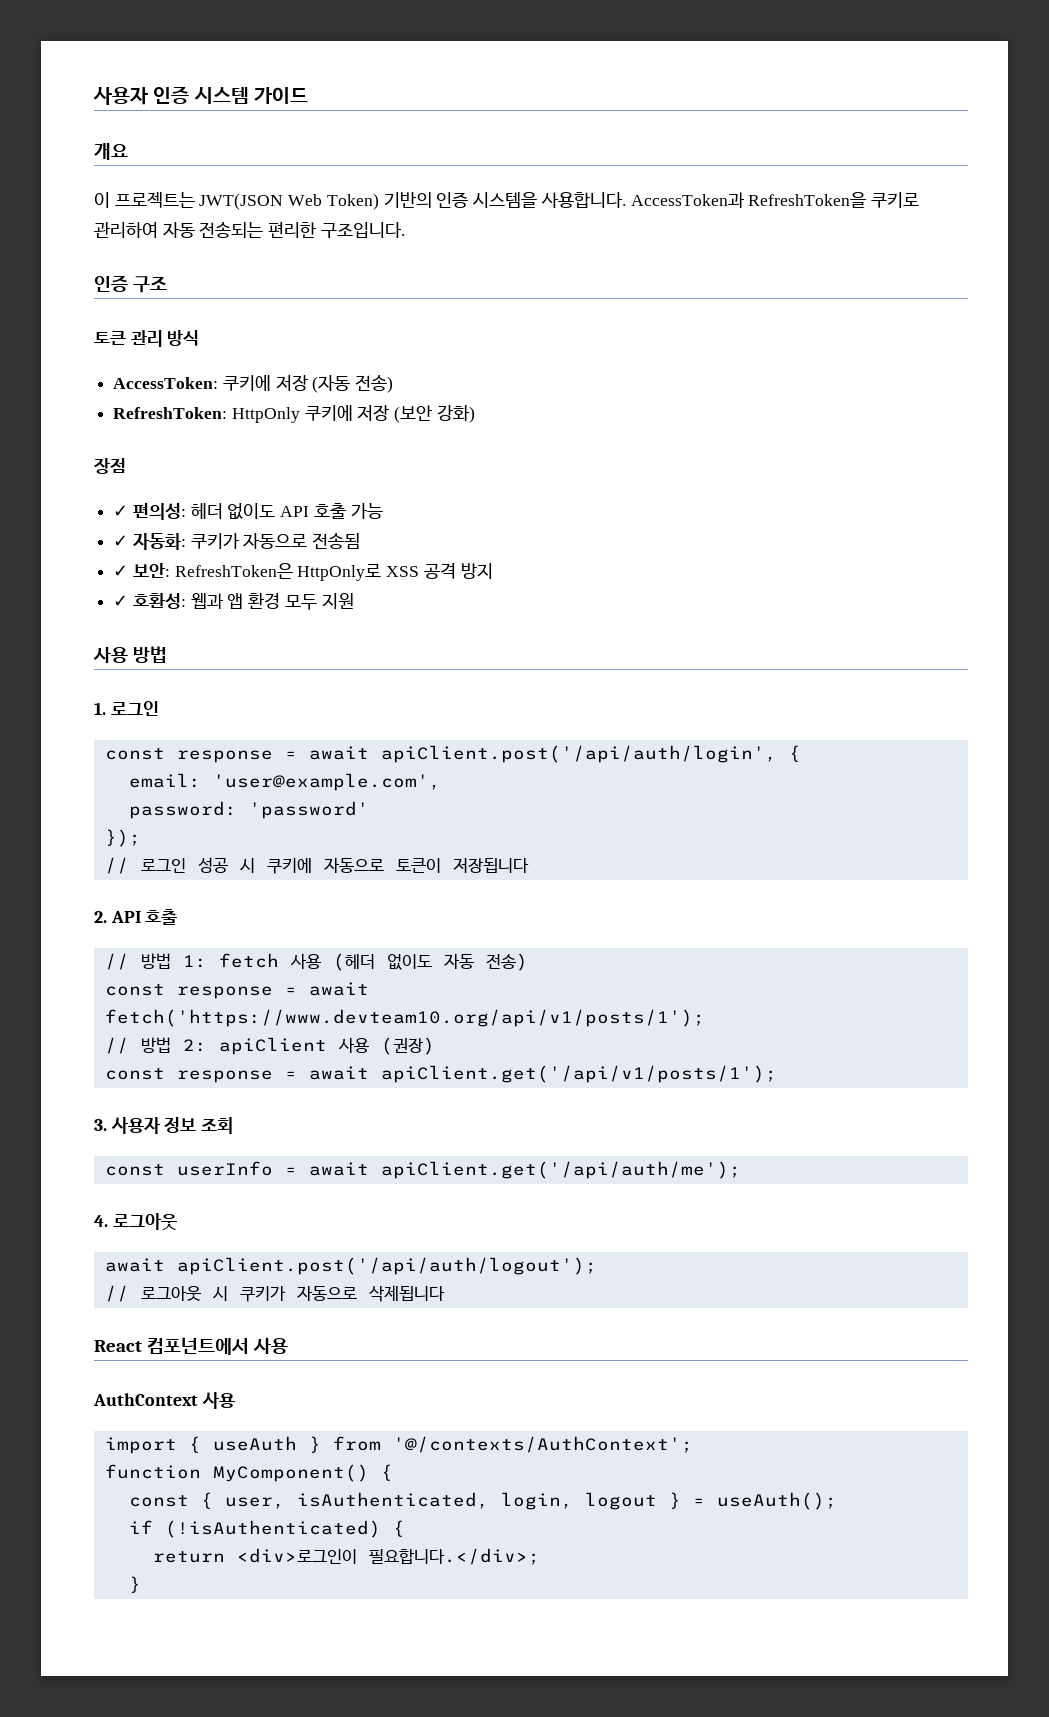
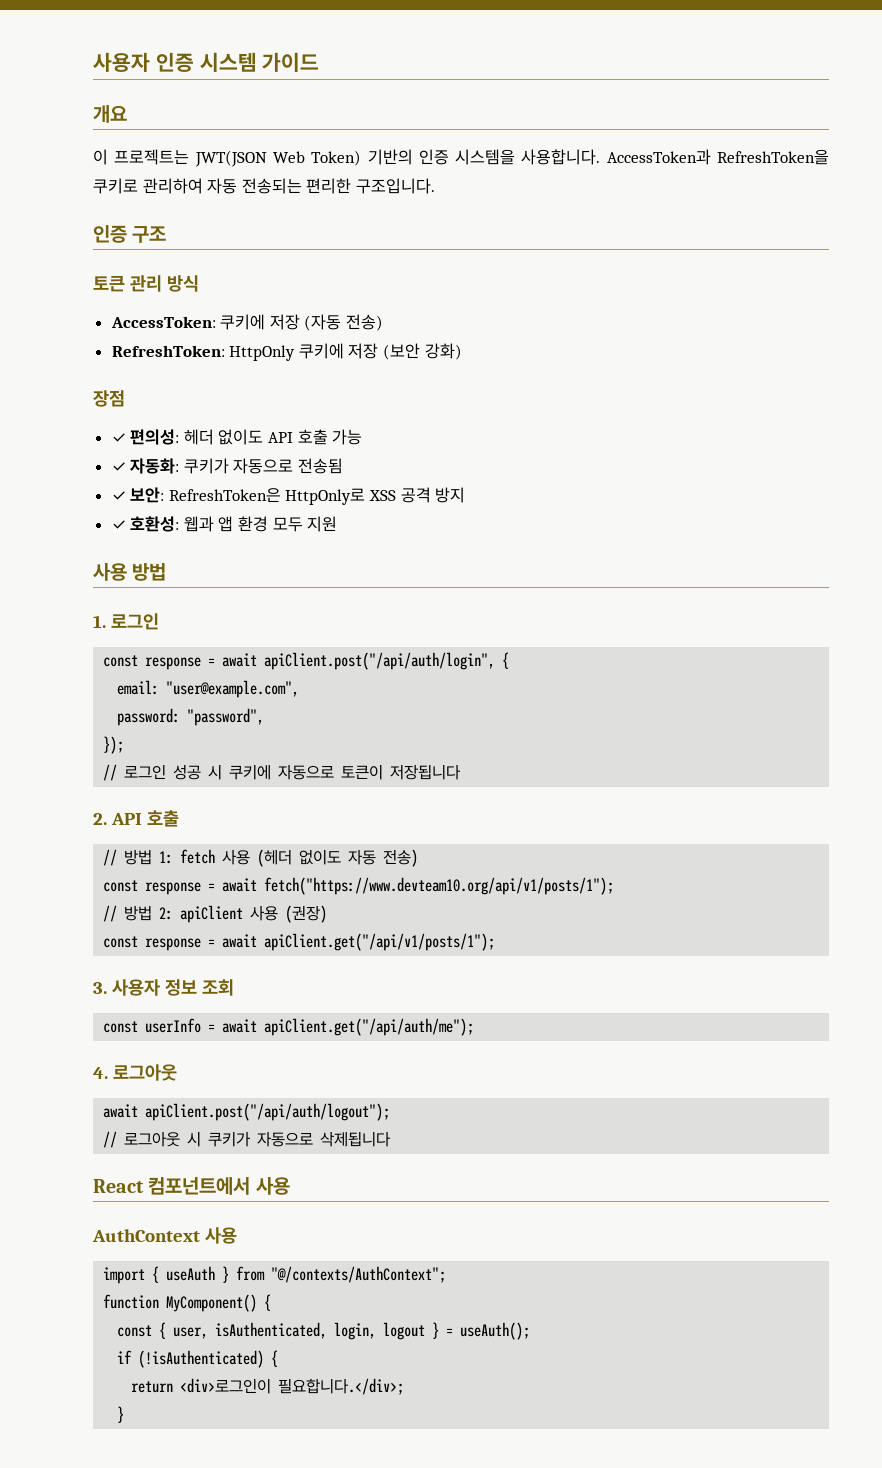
[380,745,777,763] apiClient.post('/api/auth/login', -> [264,652,496,670] apiClient.post("/api/auth/login",
[212,773,441,791] 'user@example.com', -> [166,680,300,698] "user@example.com",
[248,801,369,819] 'password' -> [187,708,265,726] "password",
[104,1009,705,1027] fetch('https://www.devteam10.org/api/v1/posts/1'); -> [264,877,615,895] fetch("https://www.devteam10.org/api/v1/posts/1");
[380,1065,777,1083] apiClient.get('/api/v1/posts/1'); -> [264,933,496,951] apiClient.get("/api/v1/posts/1");
[380,1161,741,1179] apiClient.get('/api/auth/me'); -> [264,1018,475,1036] apiClient.get("/api/auth/me");
[176,1257,597,1275] apiClient.post('/api/auth/logout'); -> [145,1103,391,1121] apiClient.post("/api/auth/logout");
[392,1436,693,1453] '@/contexts/AuthContext'; -> [271,1266,447,1283] "@/contexts/AuthContext";

